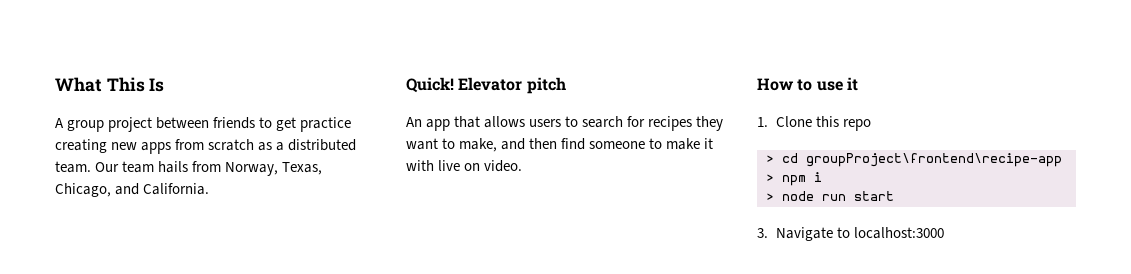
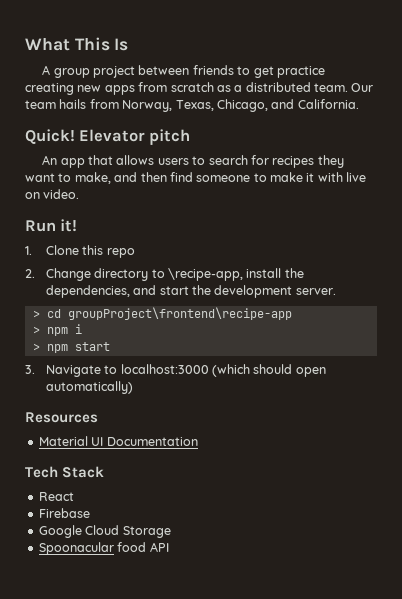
[757,77,858,91] How to use it -> [25,219,78,232] Run it!
(871, 125) none -> [25,268,304,281] [45,285,336,298] // 2. Change directory to \recipe-app, install the dependencies, and start the development server.
[782,191,846,201] node run -> [46,344,68,353] npm
(944, 233) none -> [212,364,326,377] [45,381,133,394] [25,412,98,423] [38,436,198,446] [25,466,105,478] [38,492,74,501] [38,508,90,518] [38,525,171,538] [38,542,169,555] (which should open automatically) // Resources // Material UI Documentation // Tech Stack // React // Firebase // Google Cloud Storage // Spoonacular food API

